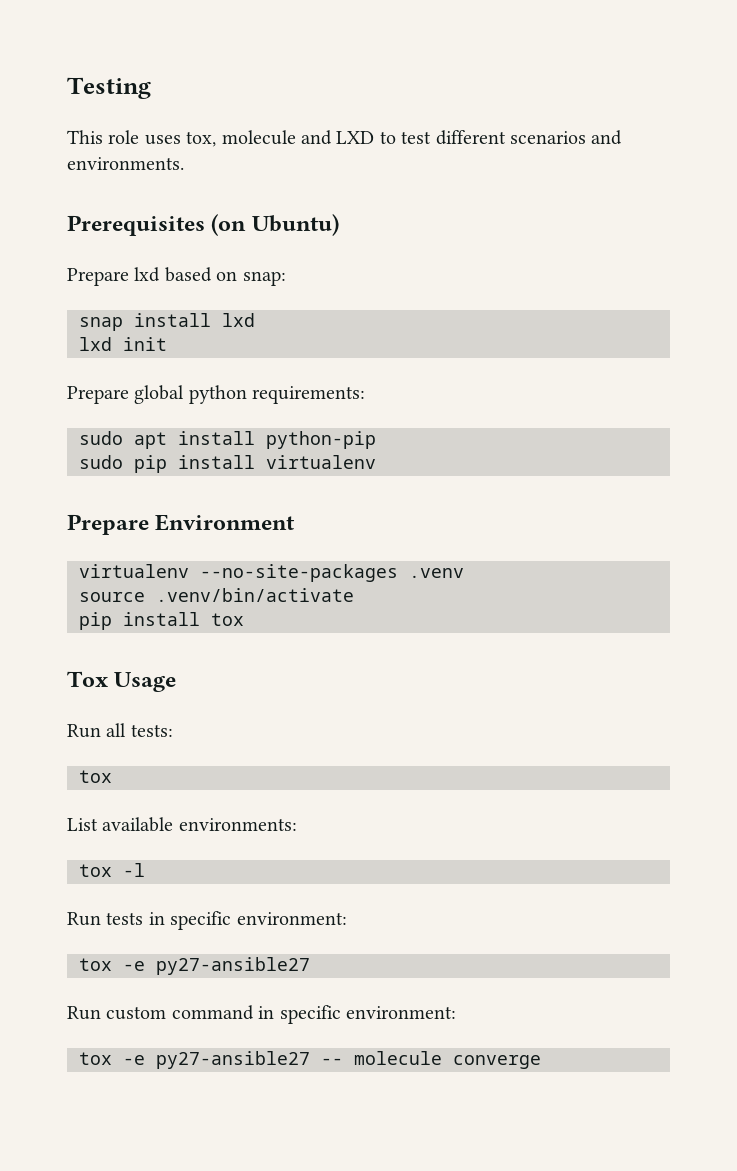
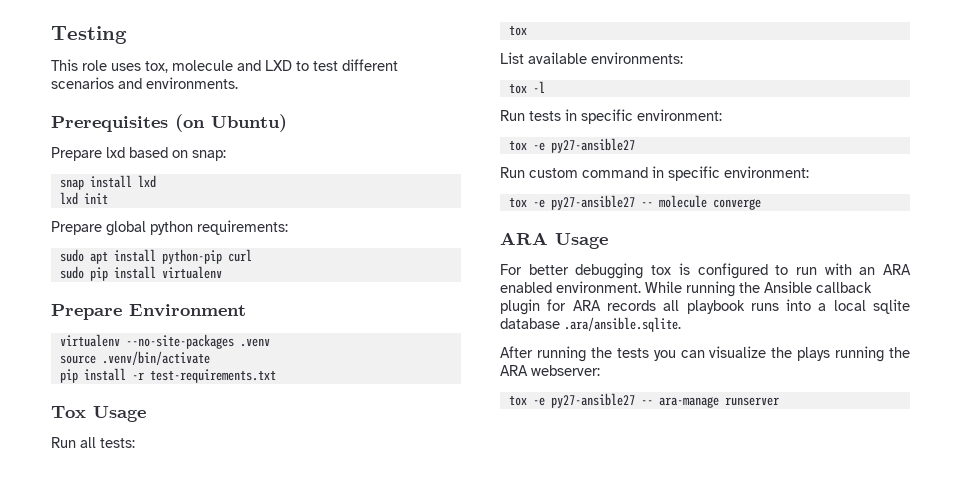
(376, 440) none -> [227,249,252,262] curl
[211,613,244,626] tox -> [131,369,276,383] -r test-requirements.txt
(541, 1062) none -> [500,232,608,249] [500,263,911,279] [500,281,872,297] [500,299,910,315] [500,317,681,332] [500,346,910,362] [500,365,600,376] [508,393,779,408] // ARA Usage // For better debugging tox is configured to run with an ARA enabled environment. While running the Ansible callback plugin for ARA records all playbook runs into a local sqlite database .ara/ansible.sqlite. // After running the tests you can visualize the plays running the ARA webserver: // tox -e py27-ansible27 -- ara-manage runserver

